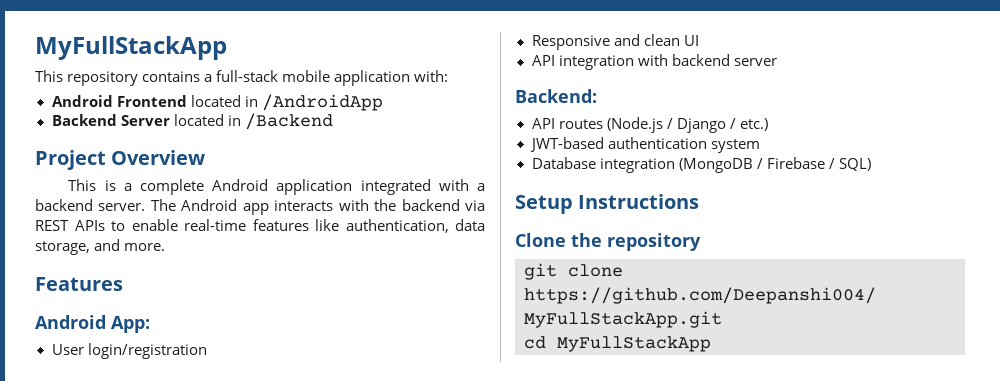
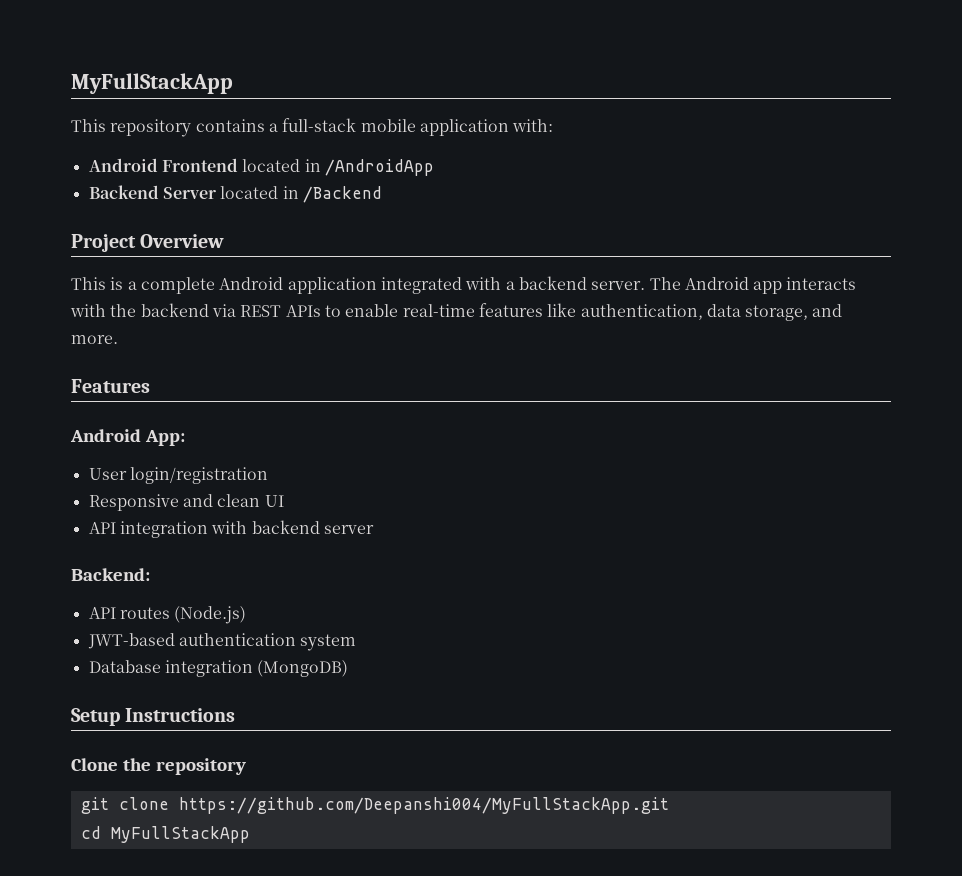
[606,117,768,133] (Node.js / Django / etc.) -> [174,606,247,624] (Node.js)
[678,157,871,173] (MongoDB / Firebase / SQL) -> [257,660,349,677] (MongoDB)

